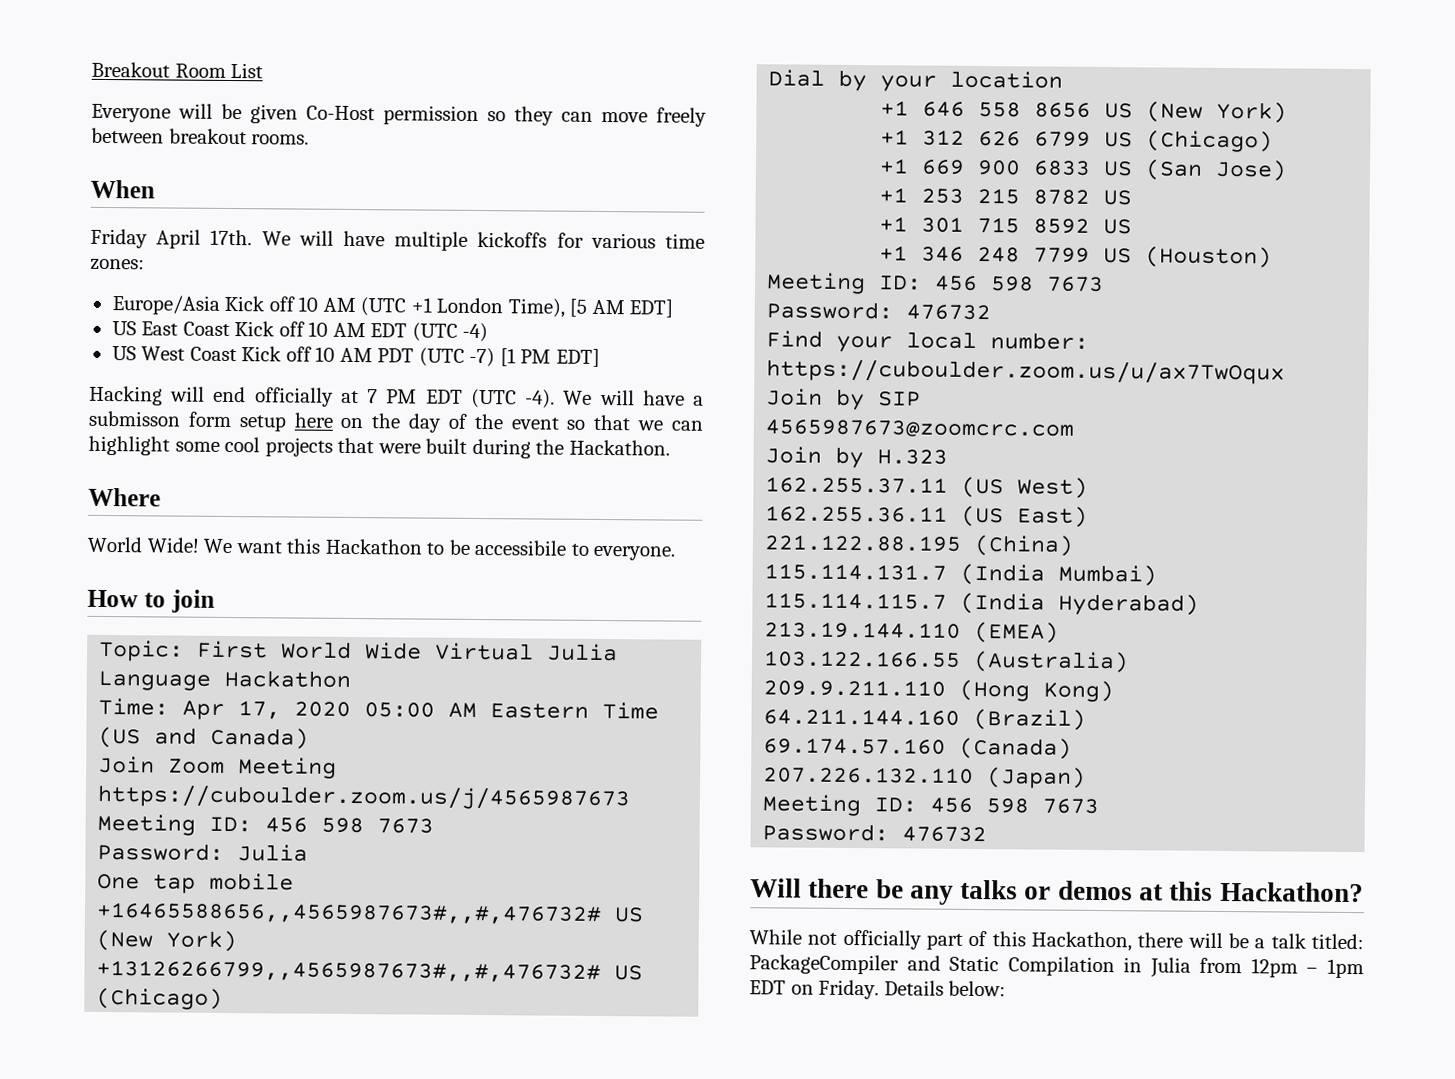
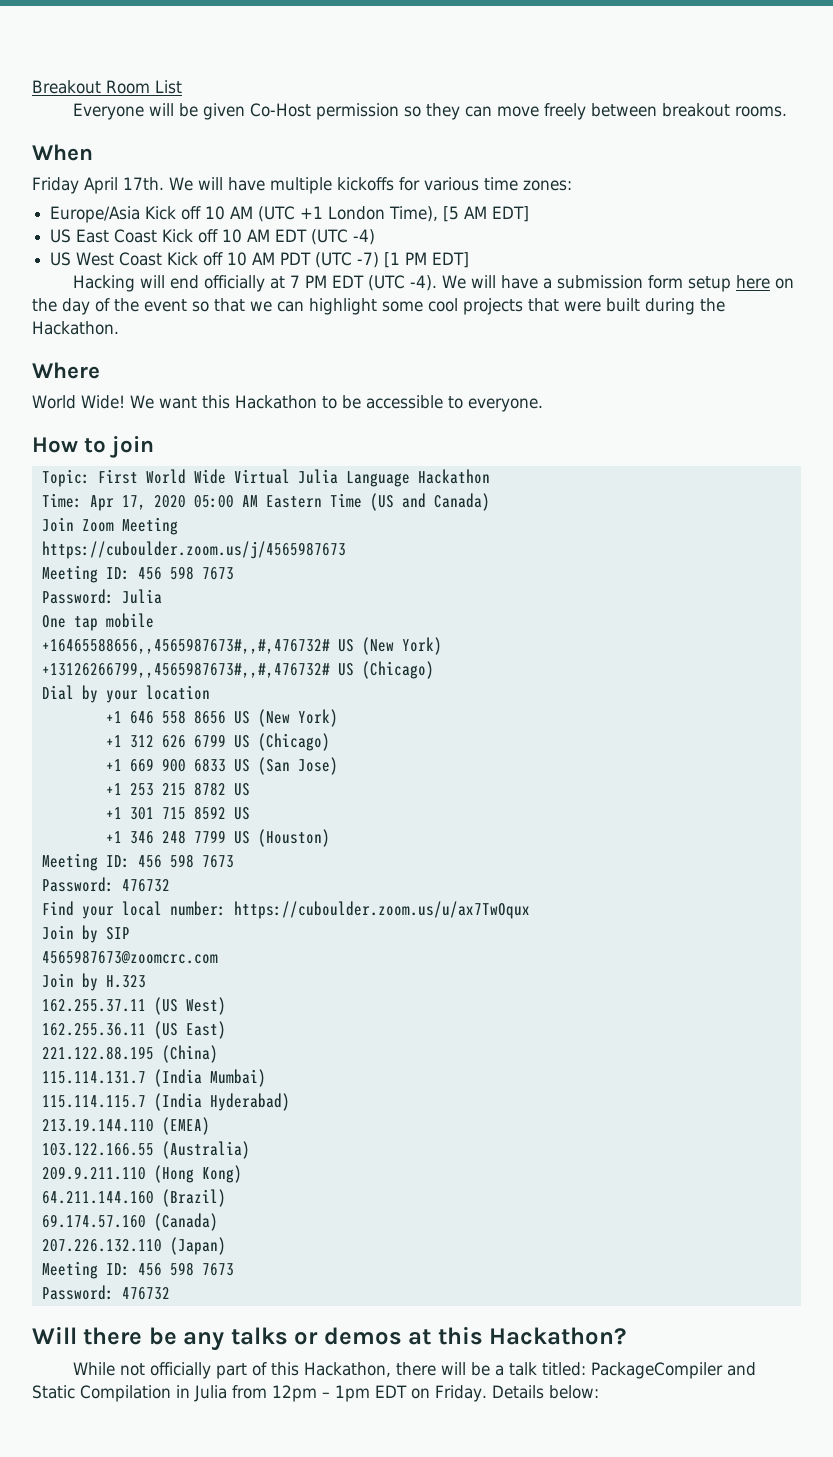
[88,410,181,427] submisson -> [556,275,643,289] submission
[474,539,567,556] accessibile -> [365,395,443,409] accessible

